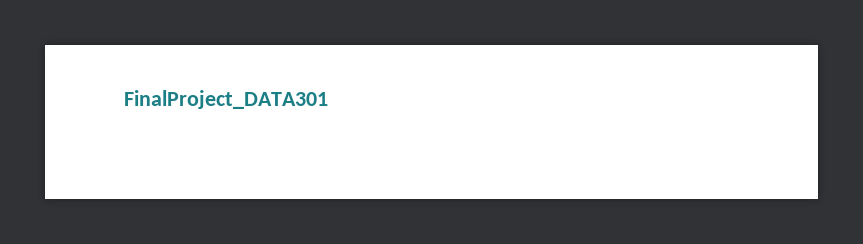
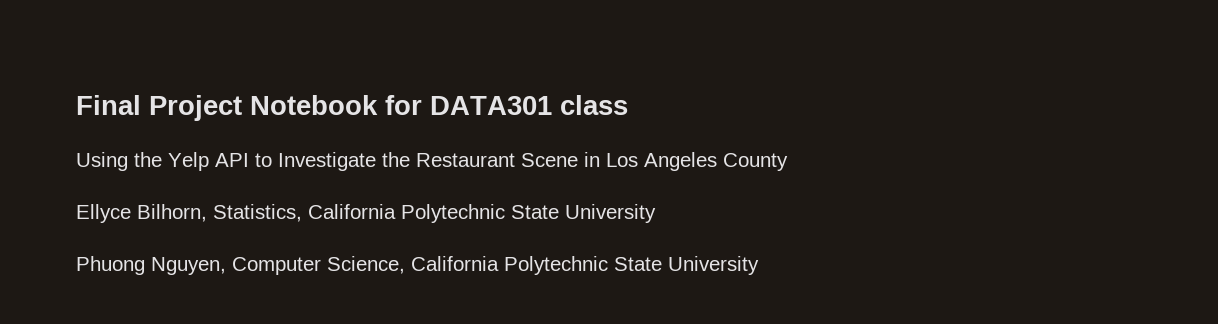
[124,90,328,109] FinalProject_DATA301 -> [76,95,628,121] [76,152,788,171] [76,204,656,223] [76,256,759,275] Final Project Notebook for DATA301 class // Using the Yelp API to Investigate the Restaurant Scene in Los Angeles County // Ellyce Bilhorn, Statistics, California Polytechnic State University // Phuong Nguyen, Computer Science, California Polytechnic State University

